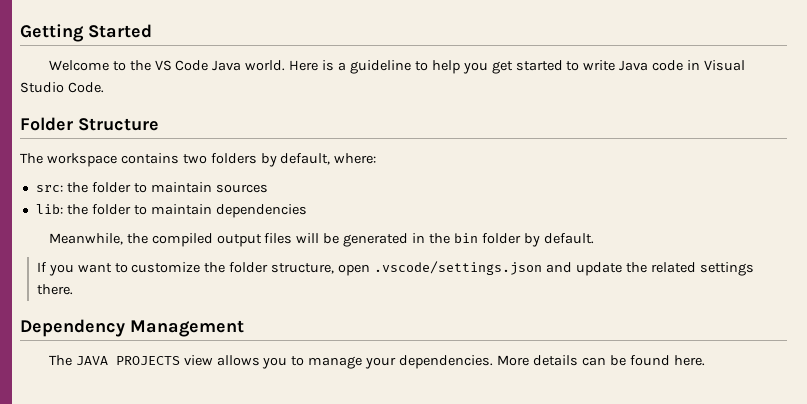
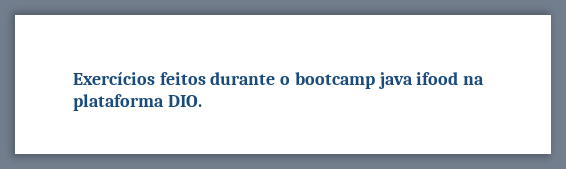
[20,24,152,42] [48,60,745,74] [20,82,104,93] [20,117,159,131] [20,153,377,167] [35,182,268,193] [35,204,307,218] [48,233,594,247] [36,261,754,276] [36,284,73,295] [20,319,244,337] [48,355,705,369] Getting Started // Welcome to the VS Code Java world. Here is a guideline to help you get started to write Java code in Visual Studio Code. // Folder Structure // The workspace contains two folders by default, where: // src: the folder to maintain sources // lib: the folder to maintain dependencies // Meanwhile, the compiled output files will be generated in the bin folder by default. // If you want to customize the folder structure, open .vscode/settings.json and update the related settings there. // Dependency Management // The JAVA PROJECTS view allows you to manage your dependencies. More details can be found here. -> [73,72,485,89] [73,94,202,111] Exercícios feitos durante o bootcamp java ifood na plataforma DIO.

